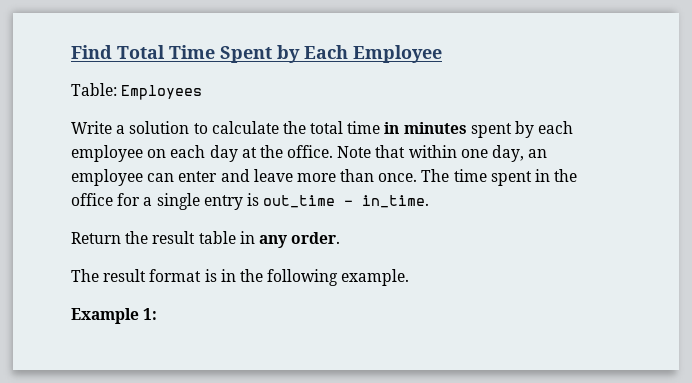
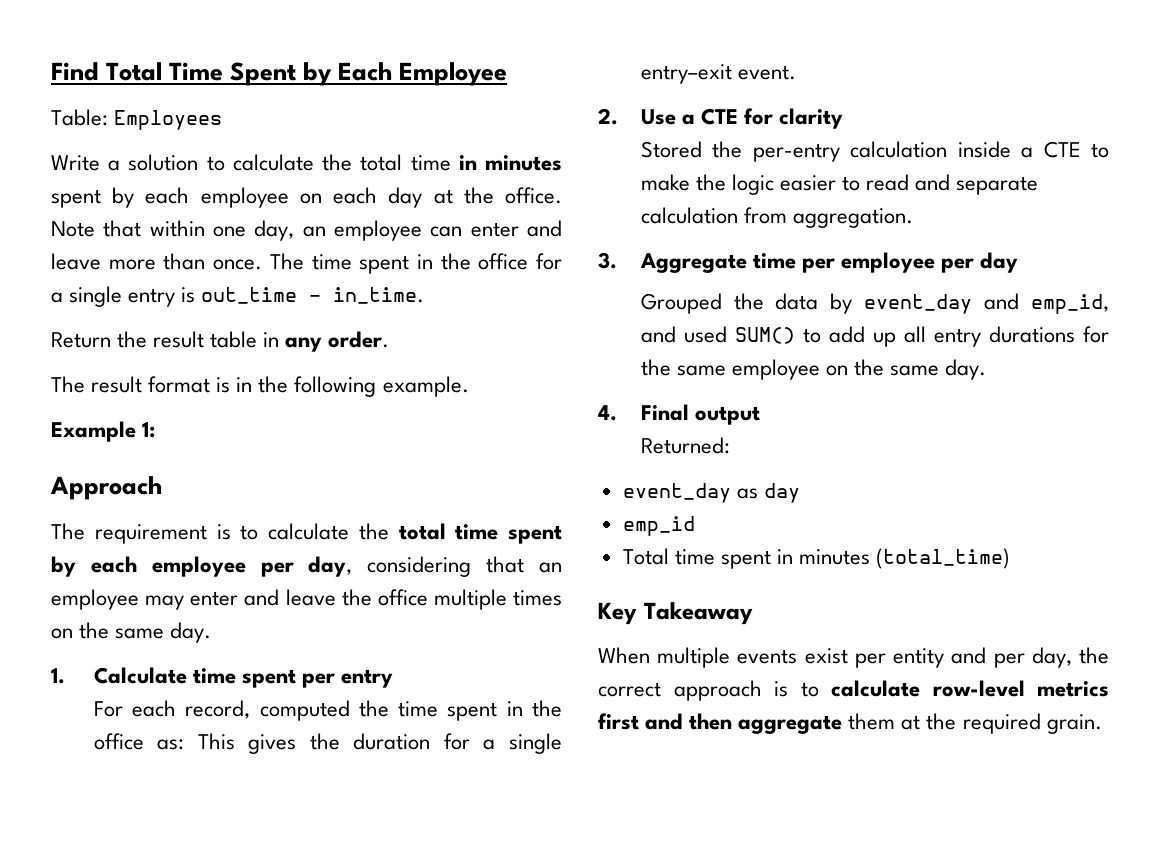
(158, 314) none -> [50,476,162,500] [51,523,562,544] [51,556,562,577] [51,589,562,610] [51,622,212,643] [51,667,393,688] [93,700,562,721] [93,733,562,754] [640,64,796,84] [598,108,843,129] [640,141,1109,162] [640,174,1039,195] [640,207,913,228] [598,252,1018,273] [640,293,1109,314] [640,326,1109,347] [640,359,987,380] [598,404,760,425] [640,437,730,454] [622,483,800,503] [622,516,695,536] [622,548,1011,569] [598,602,753,625] [598,647,1109,668] [598,680,1109,701] [598,713,1102,734] // Approach // The requirement is to calculate the total time spent by each employee per day, considering that an employee may enter and leave the office multiple times on the same day. // 1. Calculate time spent per entry // For each record, computed the time spent in the office as: This gives the duration for a single entry–exit event. // 2. Use a CTE for clarity // Stored the per-entry calculation inside a CTE to make the logic easier to read and separate calculation from aggregation. // 3. Aggregate time per employee per day // Grouped the data by event_day and emp_id, and used SUM() to add up all entry durations for the same employee on the same day. // 4. Final output // Returned: // event_day as day // emp_id // Total time spent in minutes (total_time) // Key Takeaway // When multiple events exist per entity and per day, the correct approach is to calculate row-level metrics first and then aggregate them at the required grain.

